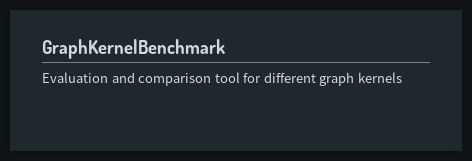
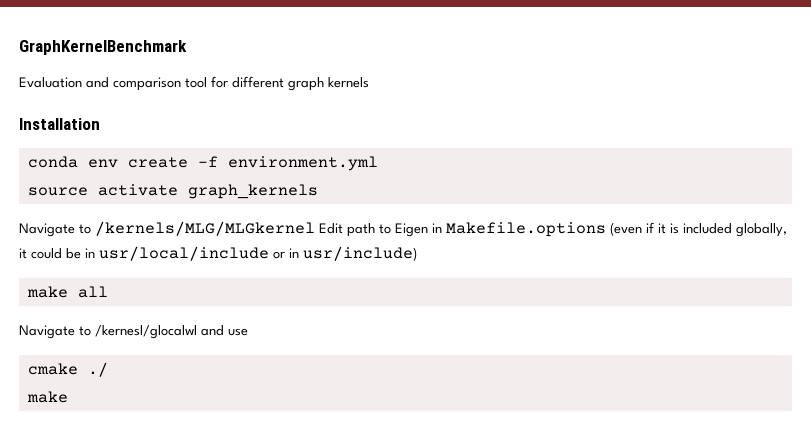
(402, 77) none -> [19,118,100,130] [27,156,378,171] [27,184,318,199] [19,221,787,237] [19,246,417,261] [26,286,108,298] [19,325,248,339] [27,362,108,377] [26,391,68,403] // Installation // conda env create -f environment.yml // source activate graph_kernels // Navigate to /kernels/MLG/MLGkernel Edit path to Eigen in Makefile.options (even if it is included globally, it could be in usr/local/include or in usr/include) // make all // Navigate to /kernesl/glocalwl and use // cmake ./ // make

